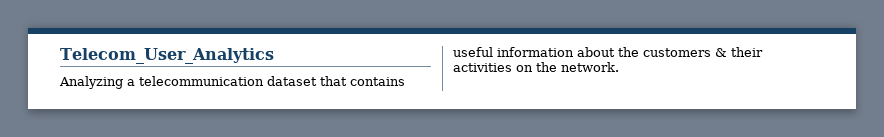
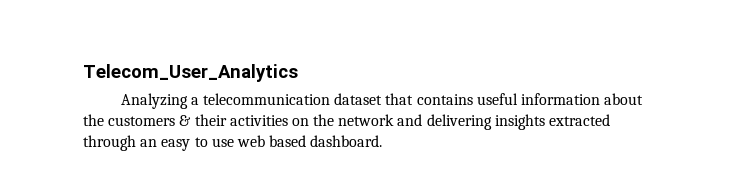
[561,62,619,72] network. -> [338,114,611,130] [83,135,383,151] network and delivering insights extracted through an easy to use web based dashboard.

